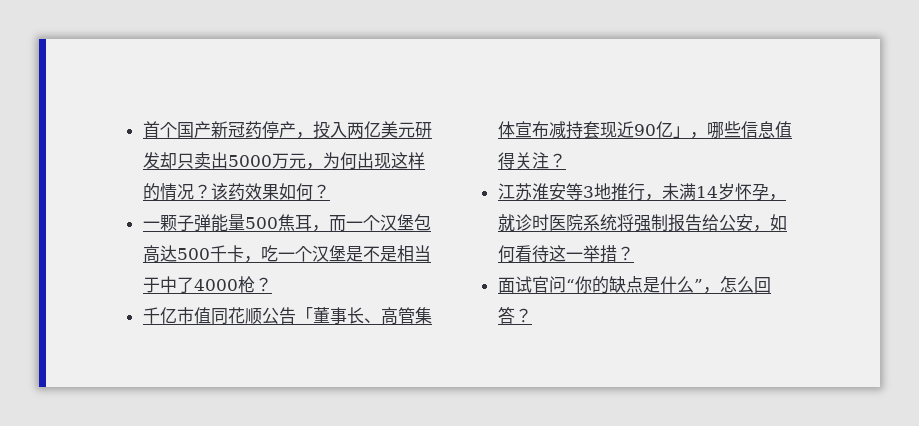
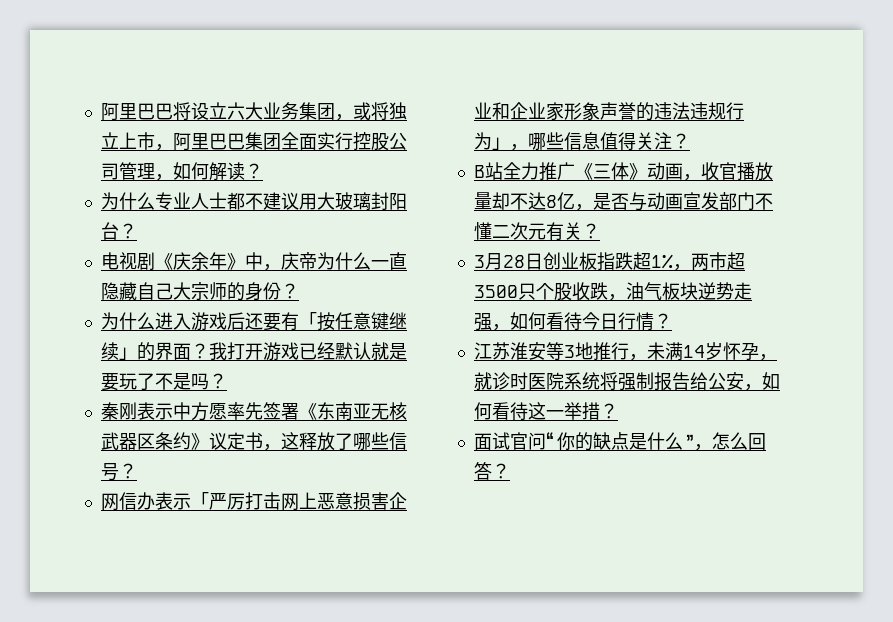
[142,121,432,139] [142,152,425,170] [142,183,330,201] [142,214,431,232] [142,245,431,263] [142,276,272,293] [142,307,432,325] [497,121,673,139] 首个国产新冠药停产，投入两亿美元研发却只卖出5000万元，为何出现这样的情况？该药效果如何？ // 一颗子弹能量500焦耳，而一个汉堡包高达500千卡，吃一个汉堡是不是相当于中了4000枪？ // 千亿市值同花顺公告「董事长、高管集体宣布减持套现近90亿 -> [100,102,407,121] [100,132,407,151] [100,162,263,181] [100,192,407,210] [100,222,137,240] [100,252,407,271] [100,282,299,301] [100,312,407,331] [100,342,407,361] [100,373,227,391] [100,402,407,421] [100,432,407,451] [100,463,137,481] [100,492,407,511] [473,102,744,121] [473,132,492,150] 阿里巴巴将设立六大业务集团，或将独立上市，阿里巴巴集团全面实行控股公司管理，如何解读？ // 为什么专业人士都不建议用大玻璃封阳台？ // 电视剧《庆余年》中，庆帝为什么一直隐藏自己大宗师的身份？ // 为什么进入游戏后还要有「按任意键继续」的界面？我打开游戏已经默认就是要玩了不是吗？ // 秦刚表示中方愿率先签署《东南亚无核武器区条约》议定书，这释放了哪些信号？ // 网信办表示「严厉打击网上恶意损害企业和企业家形象声誉的违法违规行为
(566, 160) none -> [473,162,773,181] [473,192,773,211] [473,222,600,241] [473,252,745,271] [473,282,752,301] [473,312,672,331] // B站全力推广《三体》动画，收官播放量却不达8亿，是否与动画宣发部门不懂二次元有关？ // 3月28日创业板指跌超1%，两市超3500只个股收跌，油气板块逆势走强，如何看待今日行情？

